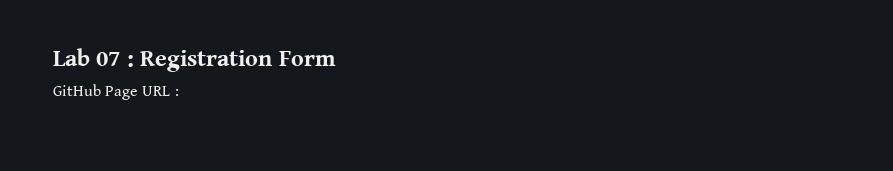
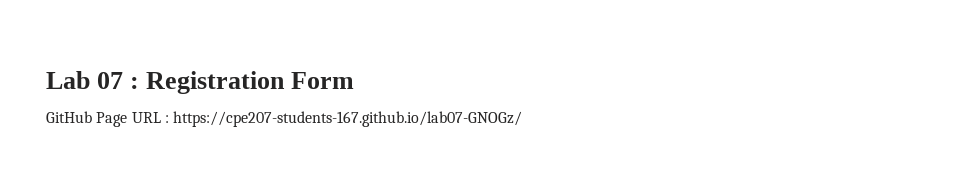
(179, 92) none -> [173,111,523,127] https://cpe207-students-167.github.io/lab07-GNOGz/

